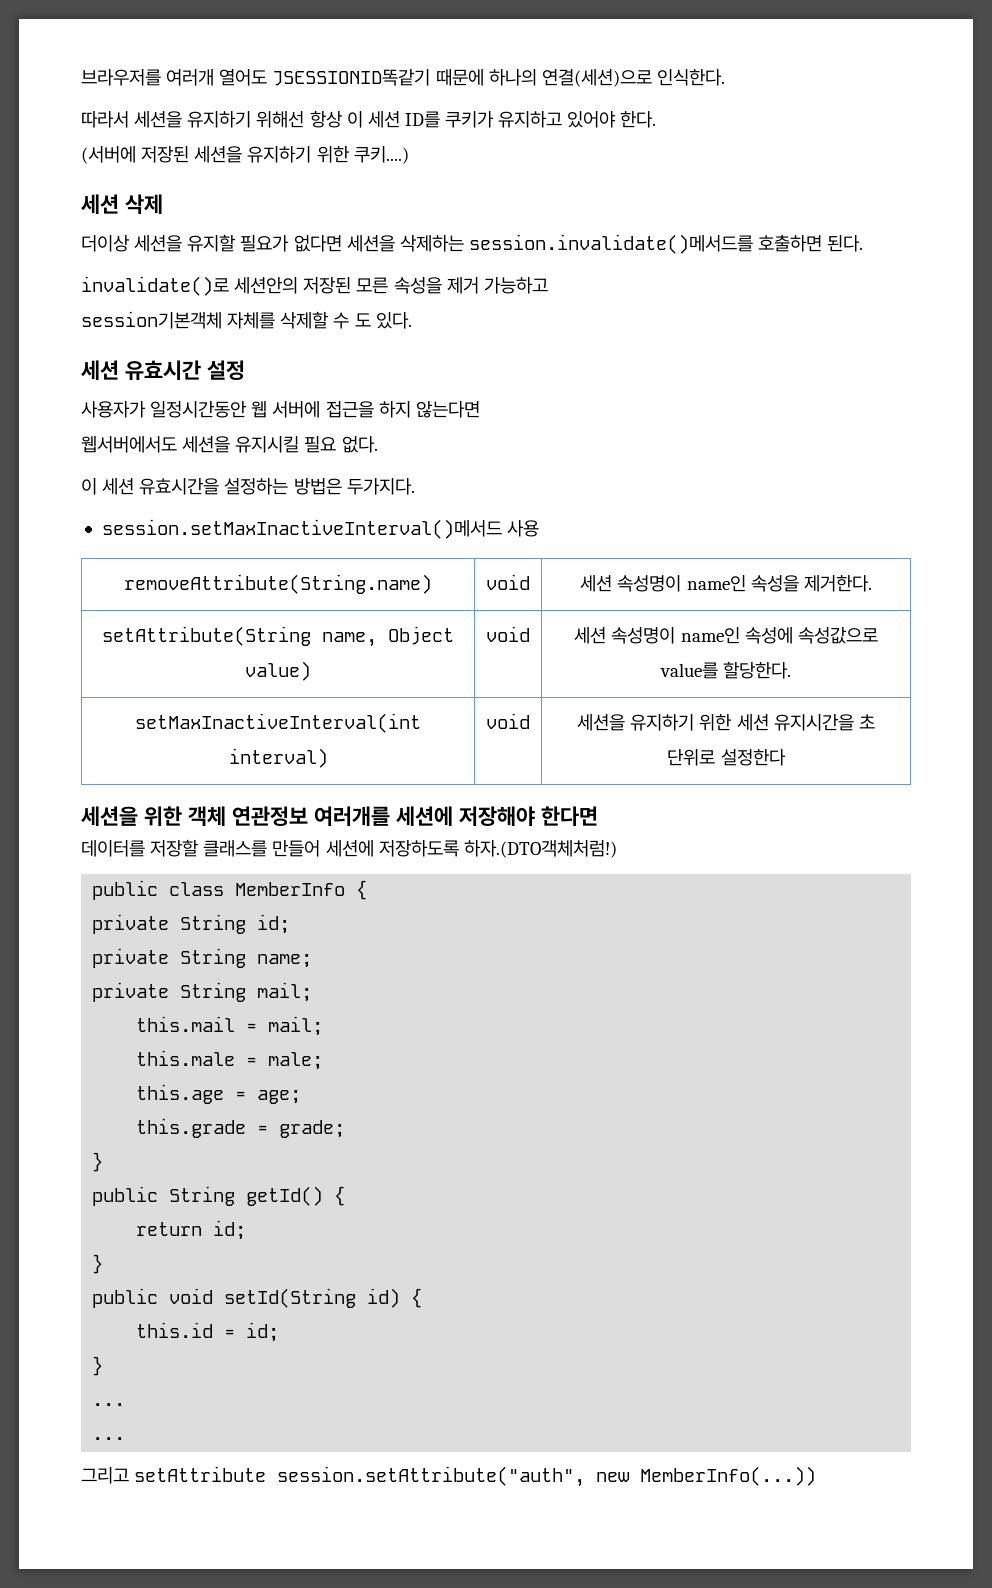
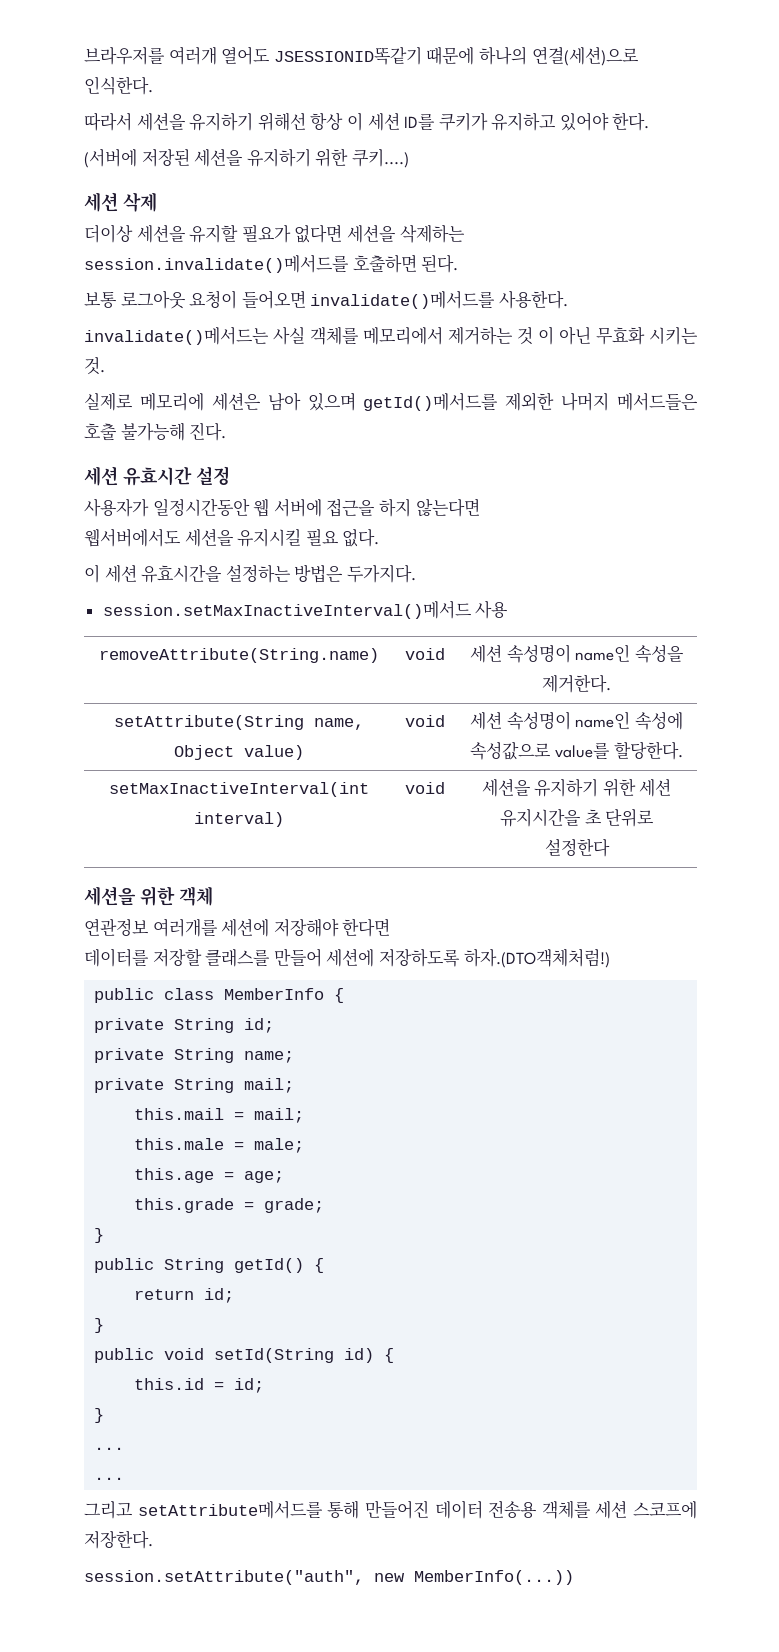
[81,276,548,296] [81,311,412,329] invalidate()로 세션안의 저장된 모른 속성을 제거 가능하고 // session기본객체 자체를 삭제할 수 도 있다. -> [84,290,568,309] [84,326,698,345] [84,357,105,375] [84,392,698,411] [84,422,227,441] 보통 로그아웃 요청이 들어오면 invalidate()메서드를 사용한다. // invalidate()메서드는 사실 객체를 메모리에서 제거하는 것 이 아닌 무효화 시키는 것. // 실제로 메모리에 세션은 남아 있으며 getId()메서드를 제외한 나머지 메서드들은 호출 불가능해 진다.
(226, 816) none -> (213, 896) //
[134,1466,267,1482] setAttribute -> [137,1500,697,1519] [84,1530,153,1549] setAttribute메서드를 통해 만들어진 데이터 전송용 객체를 세션 스코프에 저장한다. //

